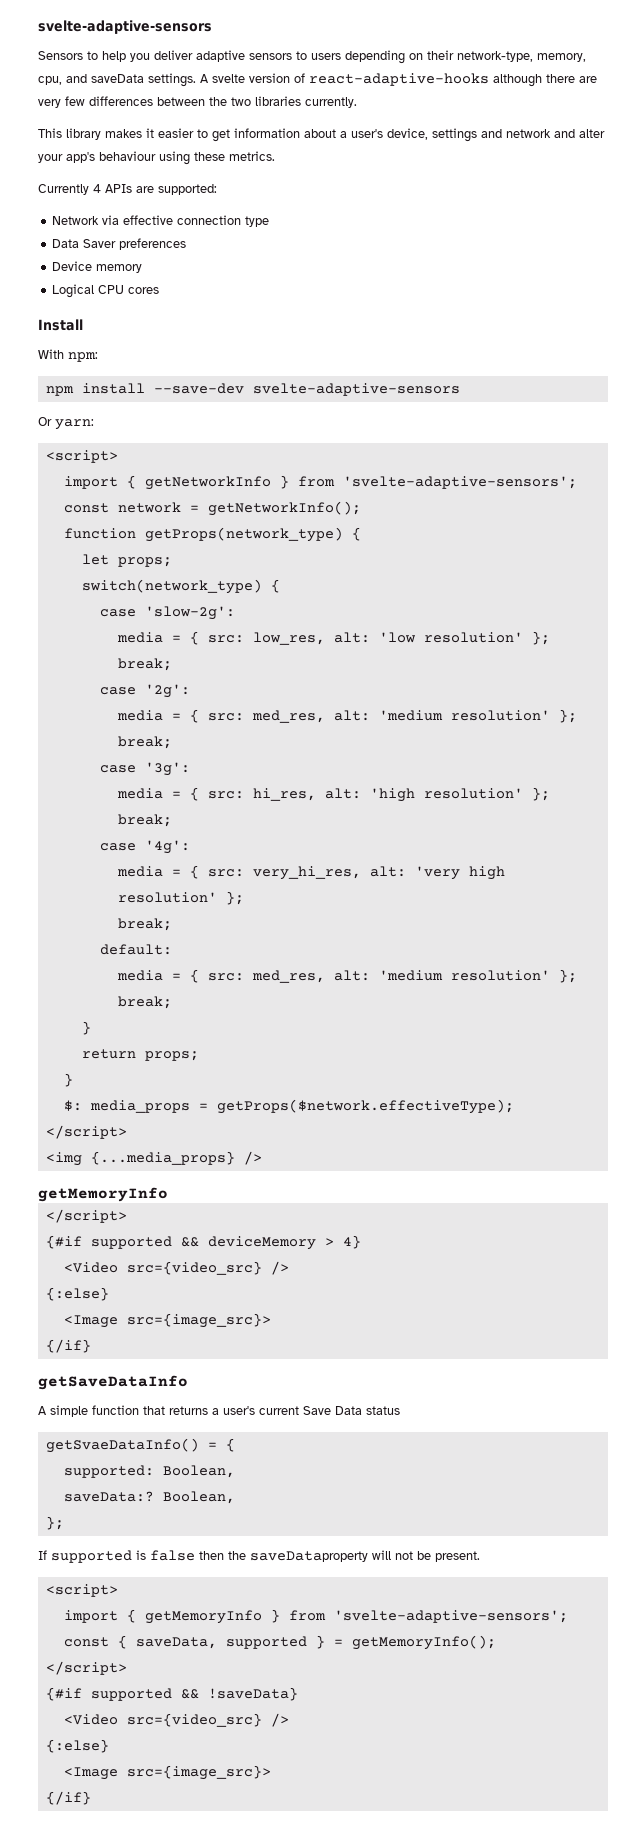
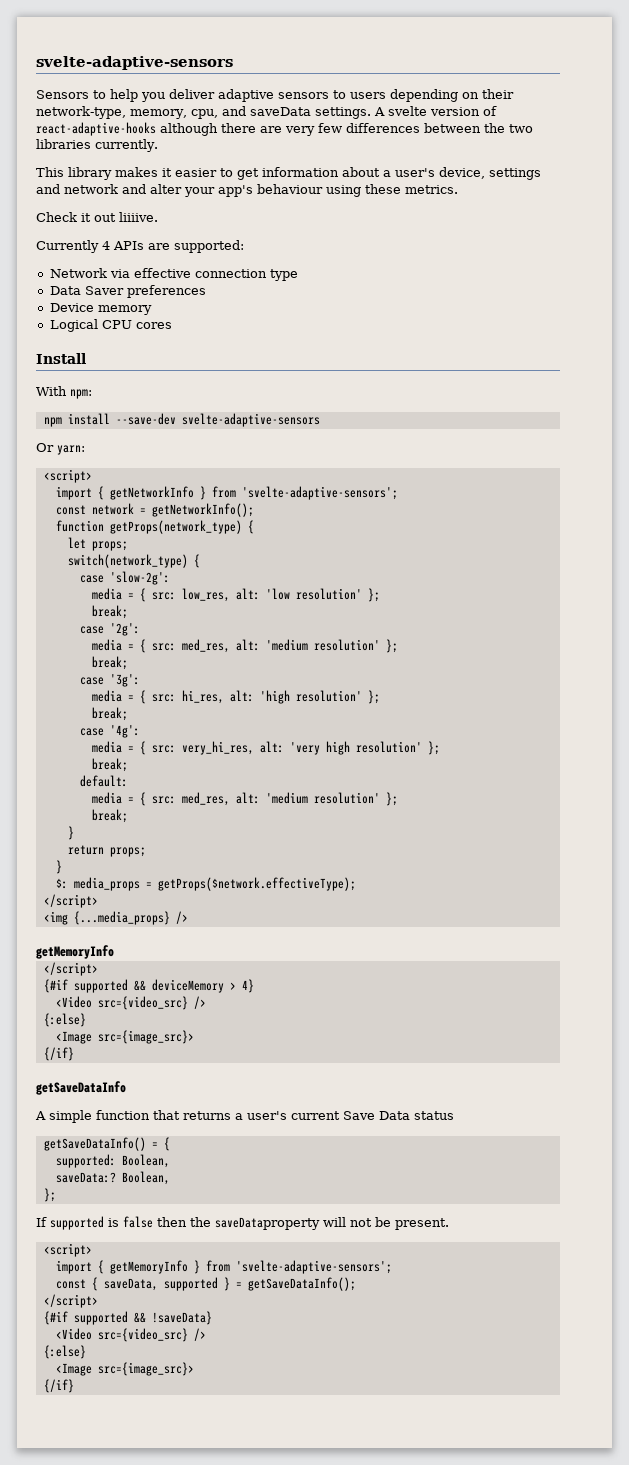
(275, 156) none -> [36,212,158,222] // Check it out liiiive.
[45,1438,199,1453] getSvaeDataInfo() -> [43,1137,146,1151] getSaveDataInfo()
[351,1635,496,1650] getMemoryInfo(); -> [247,1277,356,1291] getSaveDataInfo();

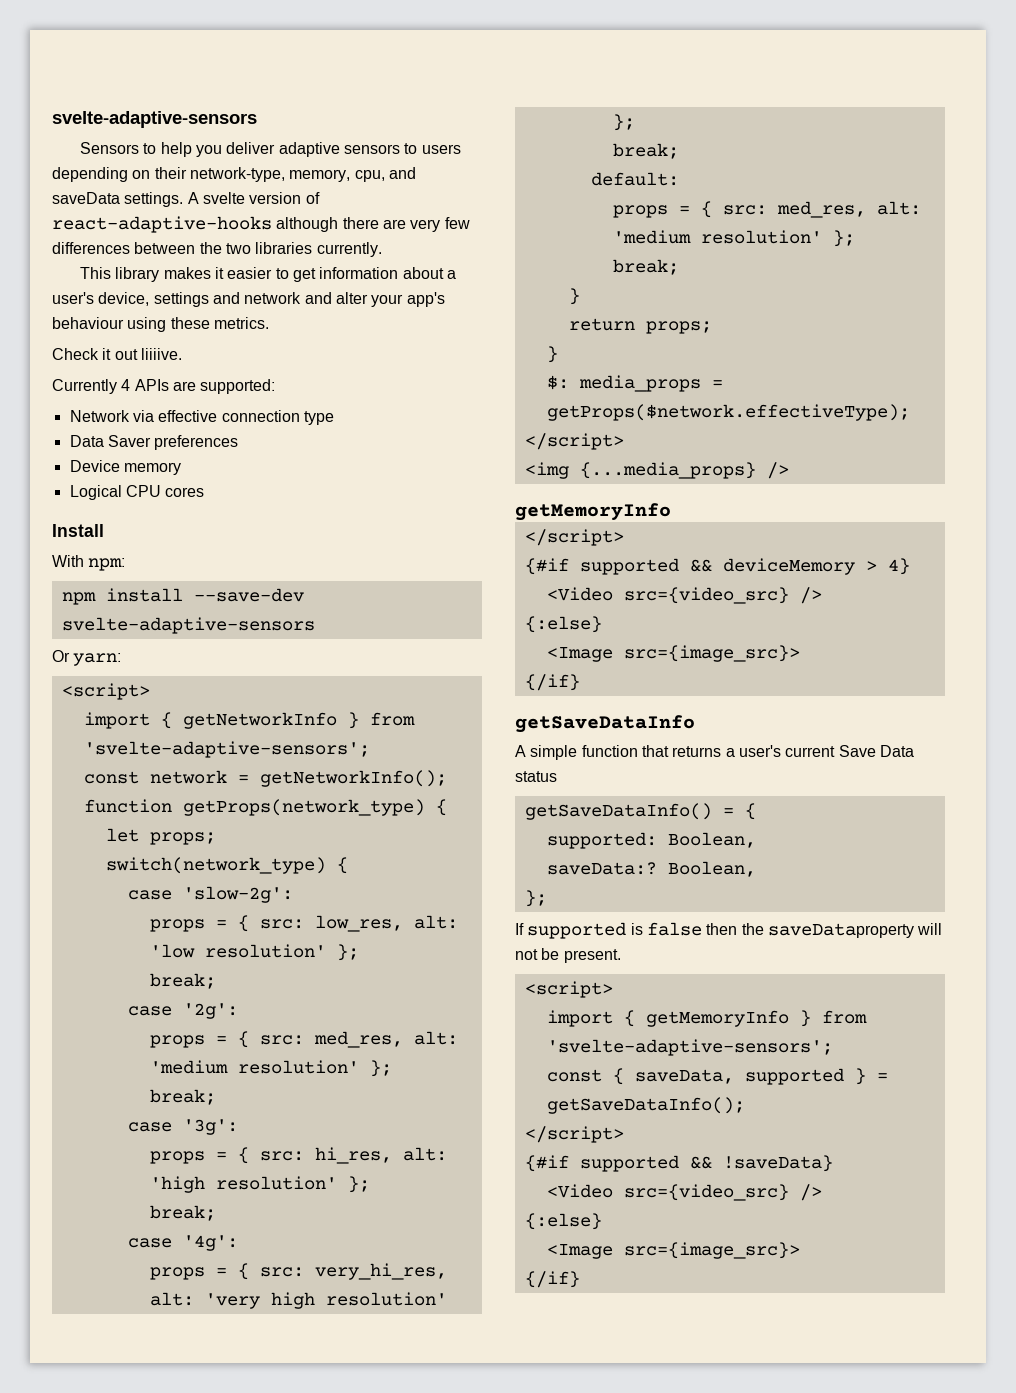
[91,588,122,600] media -> [149,919,205,932] props
[91,639,122,651] media -> [149,1035,205,1048] props
[91,690,122,702] media -> [149,1151,205,1164] props
[91,741,122,753] media -> [149,1267,205,1280] props
[91,792,122,804] media -> [612,205,668,218] props

